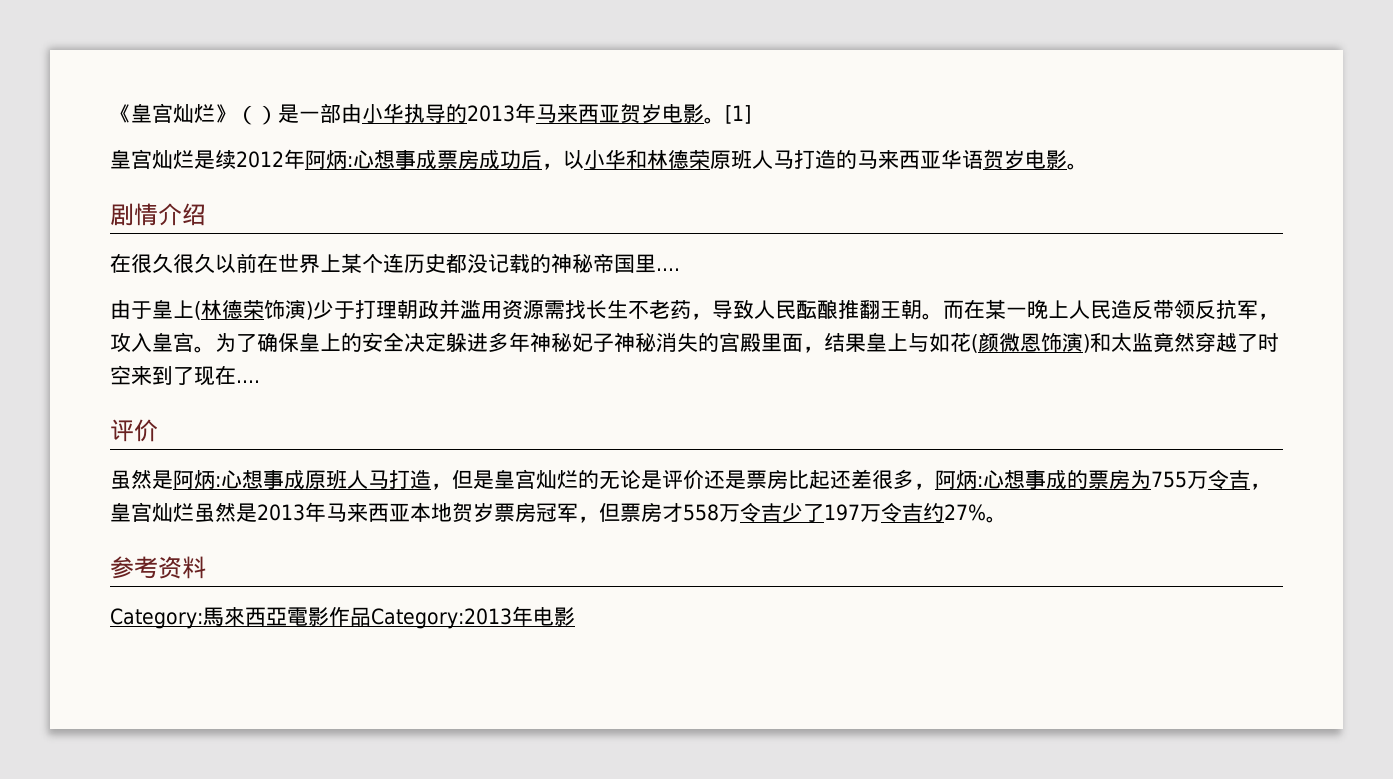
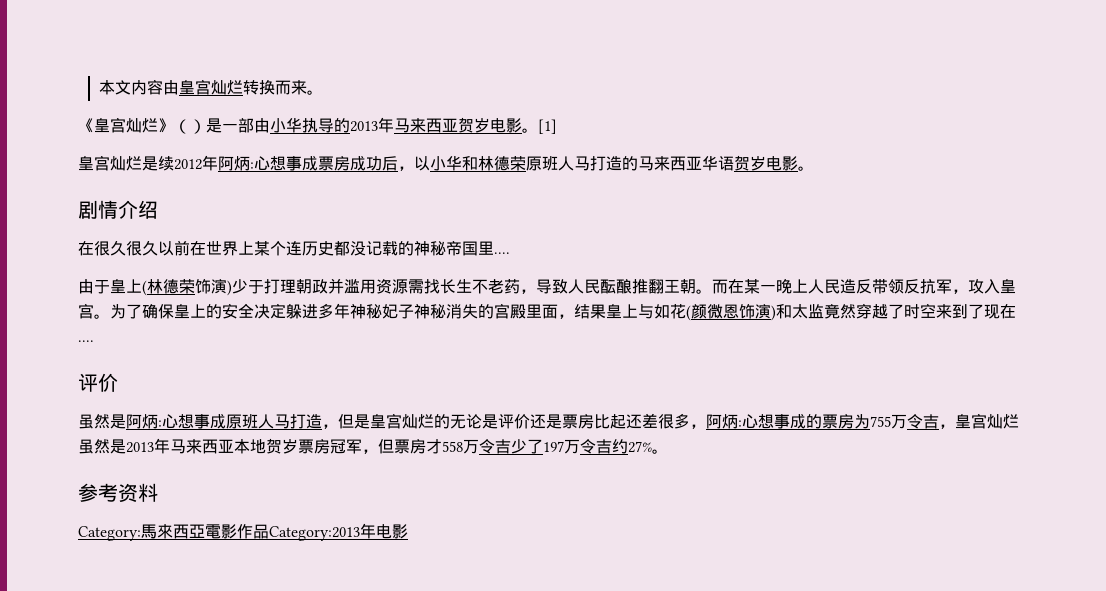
(110, 113) none -> [98,79,323,95] 本文内容由皇宫灿烂转换而来。 //

